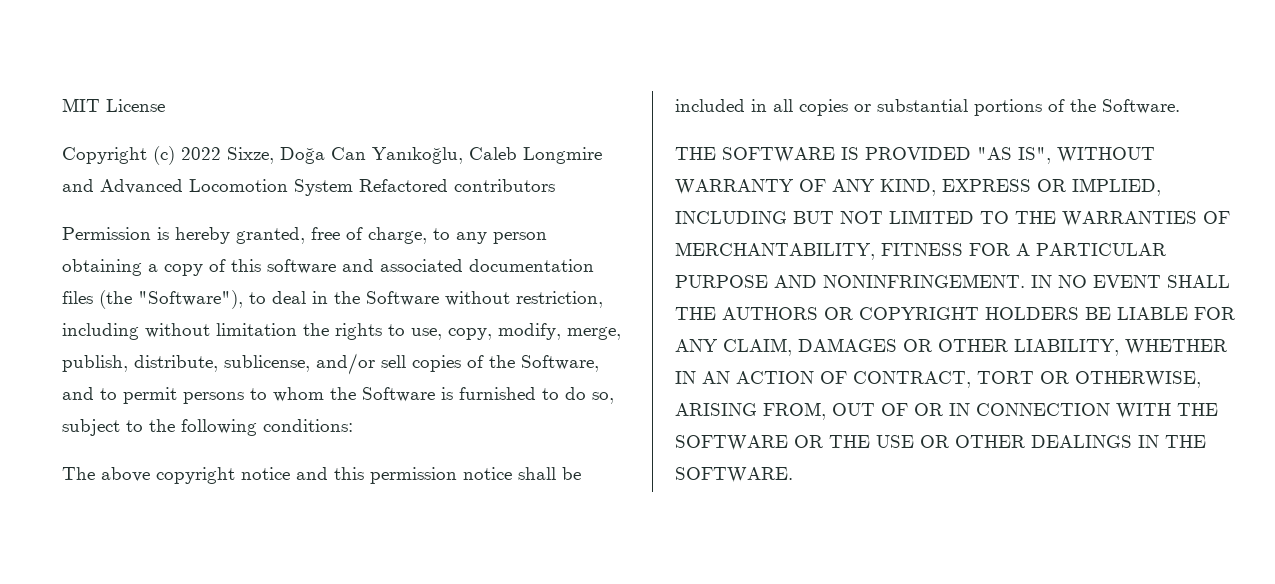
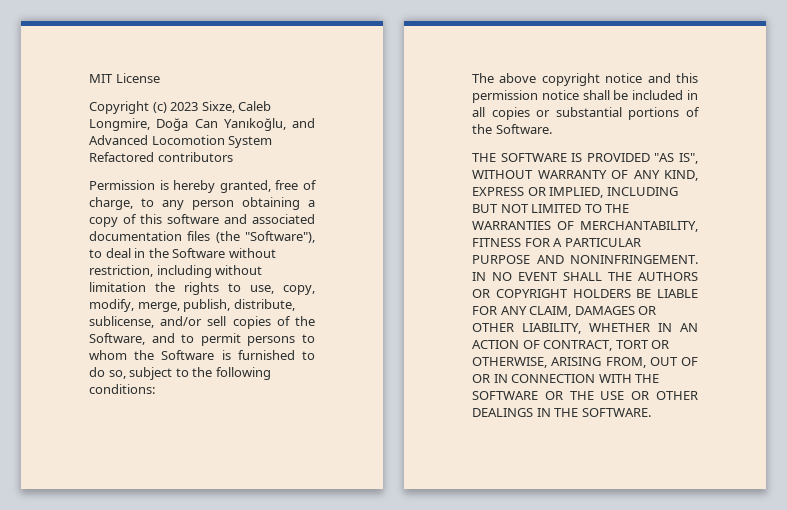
[181,147,274,164] 2022 Sixze, -> [170,101,272,113] [89,118,150,131] 2023 Sixze, Caleb Longmire,
[469,147,602,164] Caleb Longmire -> (286, 124) none

